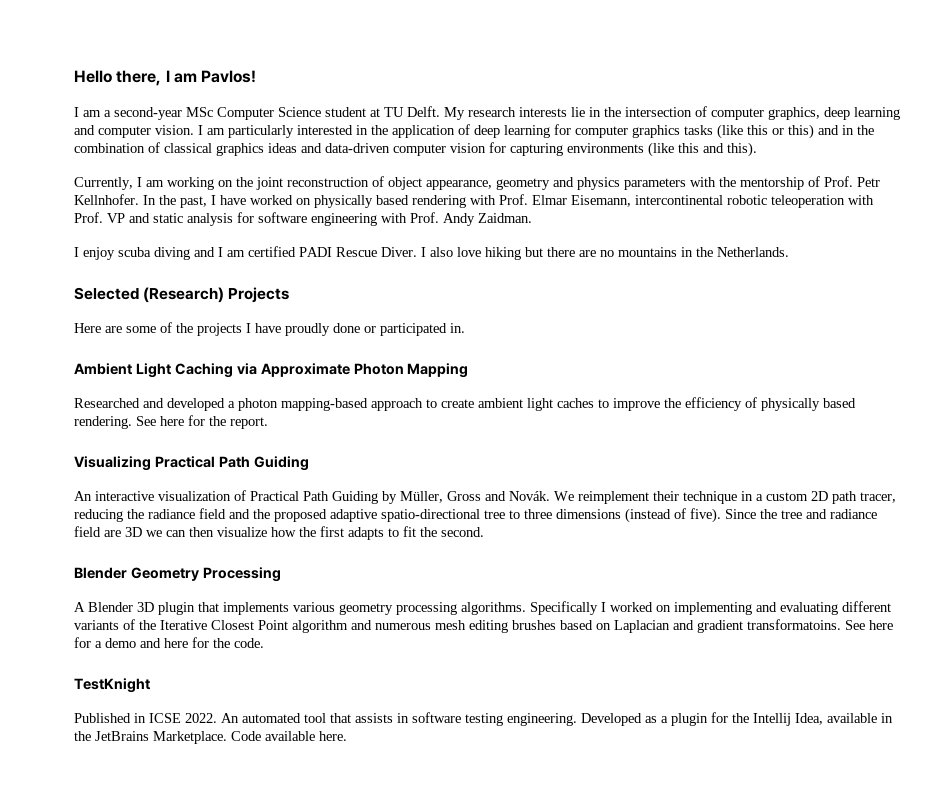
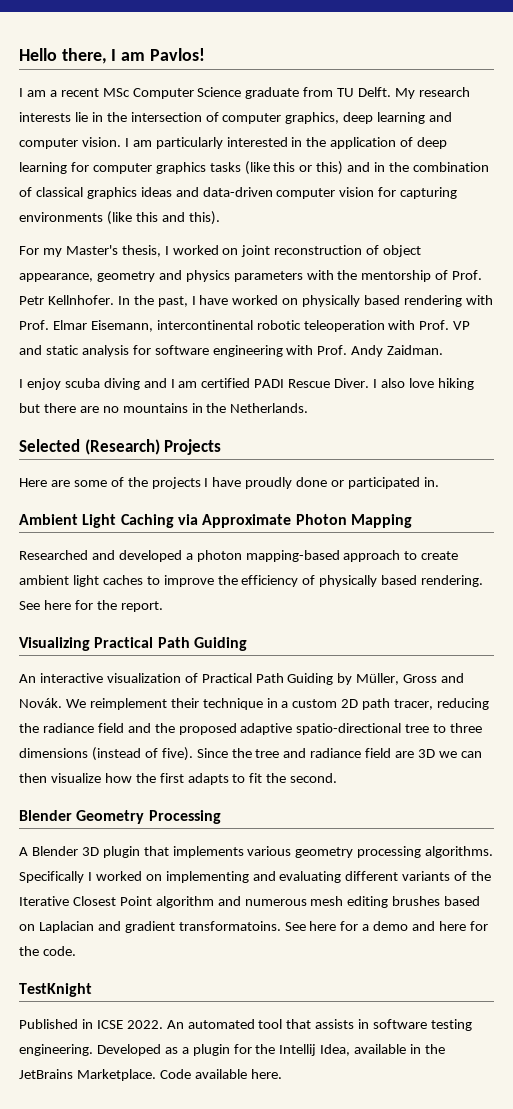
[114,107,182,120] second-year -> [60,88,99,97] recent
[325,107,380,117] student at -> [245,87,334,99] graduate from
[74,177,253,190] Currently, I am working on the -> [19,245,239,257] For my Master's thesis, I worked on

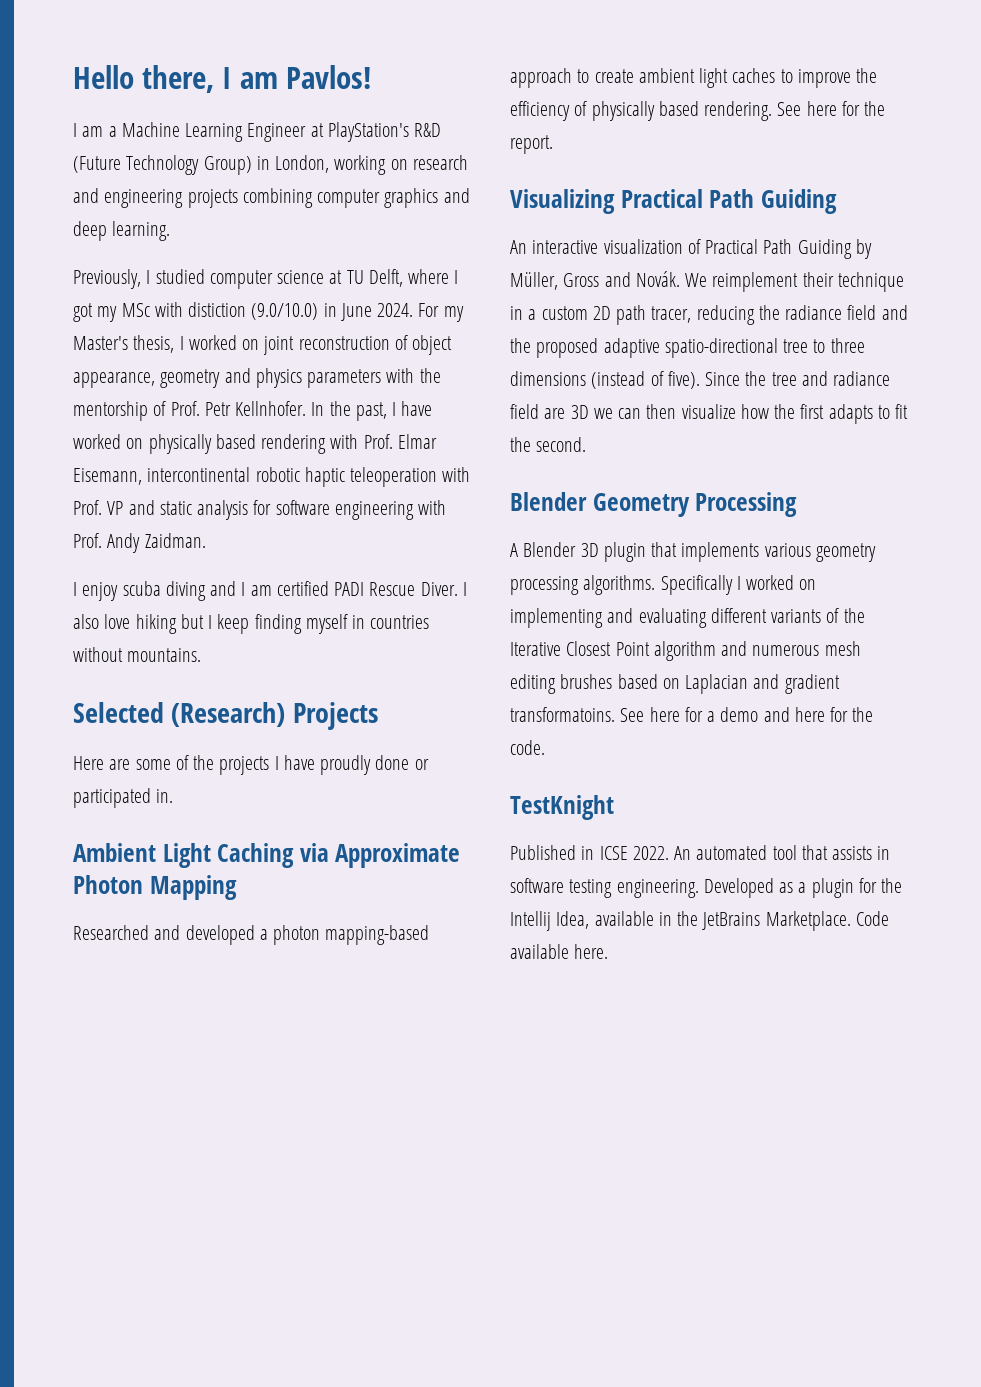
[60,87,470,99] [19,112,453,124] [19,137,448,149] [19,161,489,175] [19,187,458,199] [19,211,220,225] recent MSc Computer Science graduate from TU Delft. My research interests lie in the intersection of computer graphics, deep learning and computer vision. I am particularly interested in the application of deep learning for computer graphics tasks (like this or this) and in the combination of classical graphics ideas and data-driven computer vision for capturing environments (like this and this). // -> [121,122,442,142] [73,155,468,175] [73,188,470,208] [73,221,171,241] [73,269,459,289] [73,302,414,322] Machine Learning Engineer at PlayStation's R&D (Future Technology Group) in London, working on research and engineering projects combining computer graphics and deep learning. // Previously, I studied computer science at TU Delft, where I got my MSc with distiction (9.0/10.0) in June 2024.
(301, 325) none -> [304,467,345,487] haptic
[43,403,309,413] there are no mountains in the Netherlands. -> [208,614,430,634] [73,647,202,662] I keep finding myself in countries without mountains.

